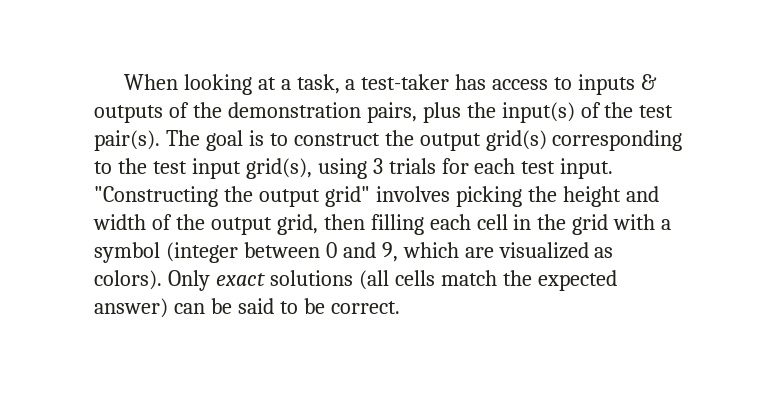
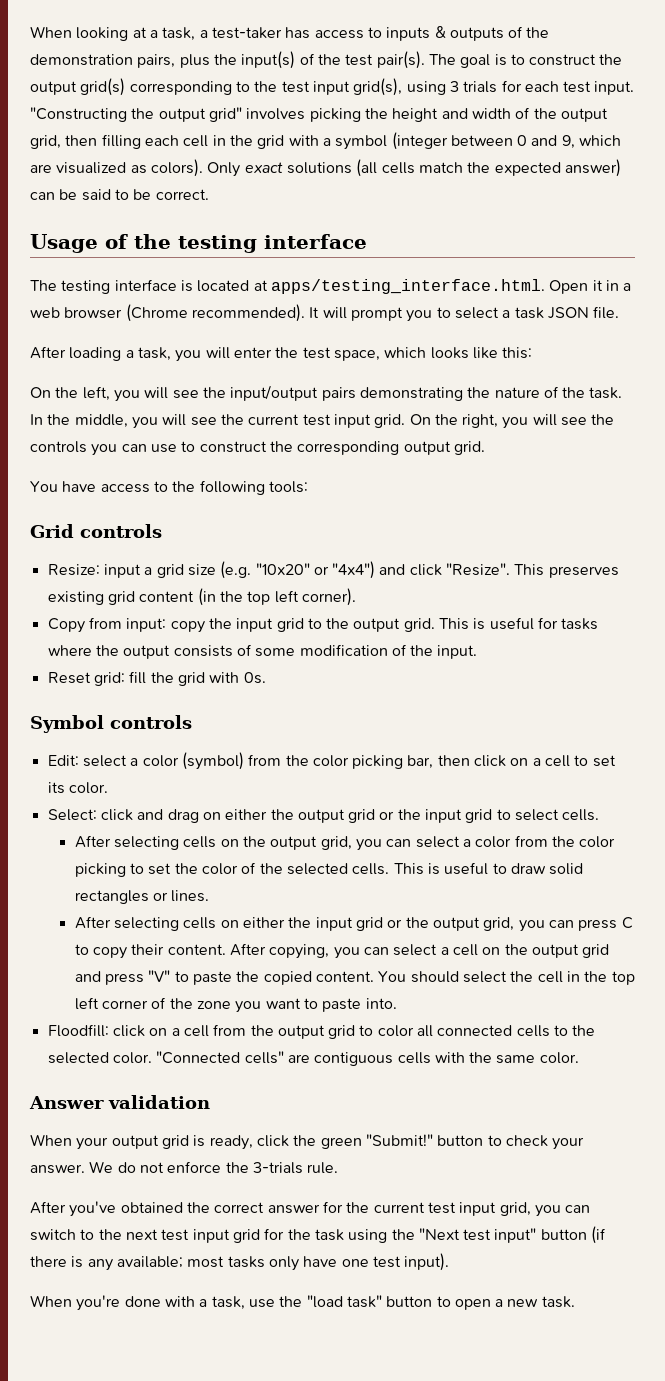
(400, 307) none -> [30,234,367,253] [30,279,632,294] [30,304,620,322] [30,346,533,362] [30,385,623,402] [30,414,615,429] [30,441,485,456] [30,480,308,495] [30,524,162,538] [47,561,619,579] [47,588,356,606] [47,617,599,633] [47,644,478,659] [47,671,266,686] [30,715,192,733] [47,752,616,770] [47,782,108,794] [47,809,600,823] [74,835,616,851] [74,862,584,877] [74,890,210,904] [74,916,633,932] [74,943,610,959] [74,970,635,985] [74,997,397,1013] [47,1024,596,1039] [47,1051,579,1066] [29,1095,210,1109] [30,1134,585,1150] [30,1161,339,1174] [30,1201,591,1217] [30,1226,607,1244] [30,1253,450,1271] [30,1295,575,1311] // Usage of the testing interface // The testing interface is located at apps/testing_interface.html. Open it in a web browser (Chrome recommended). It will prompt you to select a task JSON file. // After loading a task, you will enter the test space, which looks like this: // On the left, you will see the input/output pairs demonstrating the nature of the task. In the middle, you will see the current test input grid. On the right, you will see the controls you can use to construct the corresponding output grid. // You have access to the following tools: // Grid controls // Resize: input a grid size (e.g. "10x20" or "4x4") and click "Resize". This preserves existing grid content (in the top left corner). // Copy from input: copy the input grid to the output grid. This is useful for tasks where the output consists of some modification of the input. // Reset grid: fill the grid with 0s. // Symbol controls // Edit: select a color (symbol) from the color picking bar, then click on a cell to set its color. // Select: click and drag on either the output grid or the input grid to select cells. // After selecting cells on the output grid, you can select a color from the color picking to set the color of the selected cells. This is useful to draw solid rectangles or lines. // After selecting cells on either the input grid or the output grid, you can press C to copy their content. After copying, you can select a cell on the output grid and press "V" to paste the copied content. You should select the cell in the top left corner of the zone you want to paste into. // Floodfill: click on a cell from the output grid to color all connected cells to the selected color. "Connected cells" are contiguous cells with the same color. // Answer validation // When your output grid is ready, click the green "Submit!" button to check your answer. We do not enforce the 3-trials rule. // After you've obtained the correct answer for the current test input grid, you can switch to the next test input grid for the task using the "Next test input" button (if there is any available; most tasks only have one test input). // When you're done with a task, use the "load task" button to open a new task.

